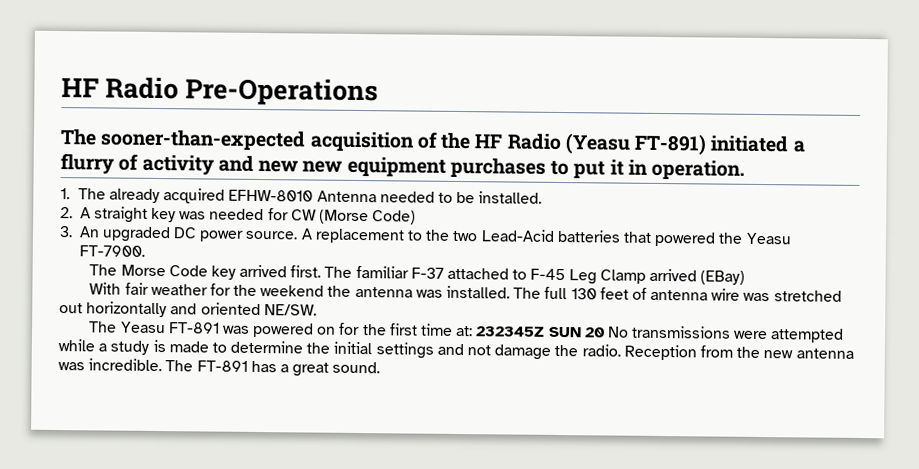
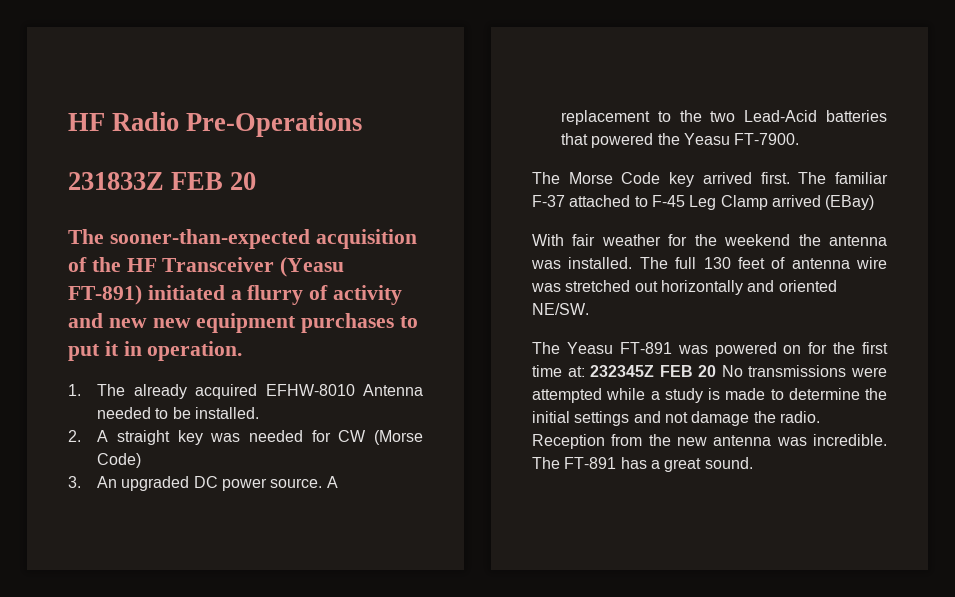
(379, 92) none -> [68,172,257,190] // 231833Z FEB 20
[506,133,562,151] Radio -> [162,257,275,272] Transceiver
[547,326,582,338] SUN -> [659,365,693,377] FEB

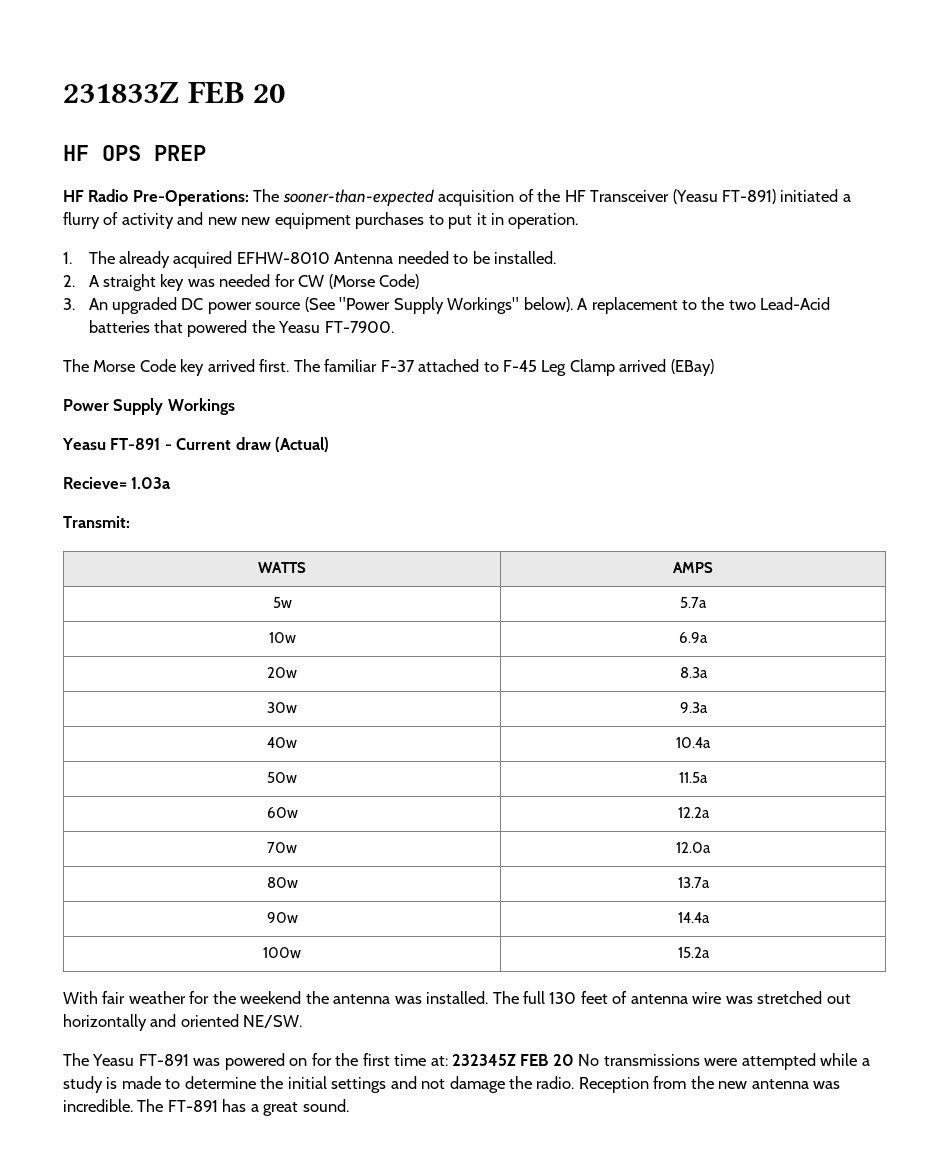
[68,112,363,137] HF Radio Pre-Operations // -> (63, 92) none
(257, 181) none -> [63,145,206,161] [63,189,249,206] HF OPS PREP // HF Radio Pre-Operations:
[270,478,323,488] source. -> [255,297,573,314] source (See "Power Supply Workings" below).
(875, 202) none -> [63,398,235,415] [62,437,330,452] [63,477,172,489] [63,516,130,528] [258,562,306,573] [673,562,713,573] [272,597,292,608] [680,597,707,608] [268,632,296,643] [679,632,708,643] [267,667,297,678] [679,667,708,678] [267,702,297,713] [679,702,708,713] [267,737,297,748] [676,737,711,748] [267,772,297,783] [679,772,708,783] [266,807,298,818] [677,807,710,818] [267,842,297,853] [676,842,711,853] [266,877,298,888] [677,877,710,888] [266,912,298,923] [677,912,710,923] [263,947,301,958] [677,947,710,958] // Power Supply Workings // Yeasu FT-891 - Current draw (Actual) // Recieve= 1.03a // Transmit: // WATTS | AMPS // 5w | 5.7a // 10w | 6.9a // 20w | 8.3a // 30w | 9.3a // 40w | 10.4a // 50w | 11.5a // 60w | 12.2a // 70w | 12.0a // 80w | 13.7a // 90w | 14.4a // 100w | 15.2a

